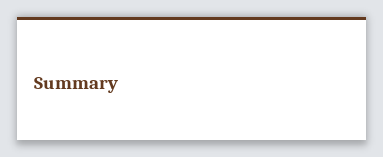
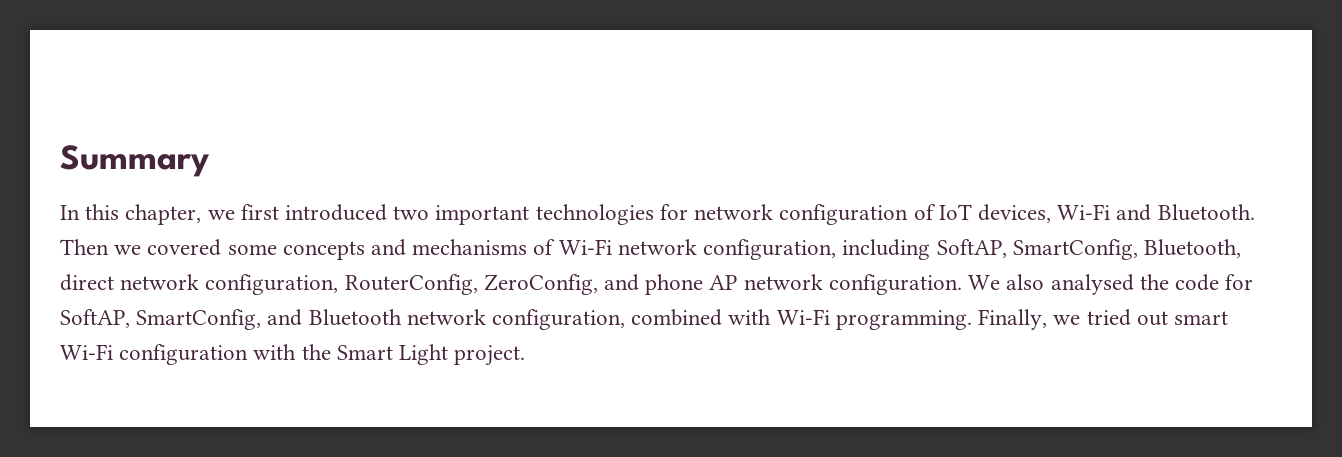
(118, 85) none -> [60,204,1255,225] [60,239,1241,260] [60,274,1254,295] [60,309,1228,330] [60,344,526,366] // In this chapter, we first introduced two important technologies for network configuration of IoT devices, Wi-Fi and Bluetooth. Then we covered some concepts and mechanisms of Wi-Fi network configuration, including SoftAP, SmartConfig, Bluetooth, direct network configuration, RouterConfig, ZeroConfig, and phone AP network configuration. We also analysed the code for SoftAP, SmartConfig, and Bluetooth network configuration, combined with Wi-Fi programming. Finally, we tried out smart Wi-Fi configuration with the Smart Light project.

